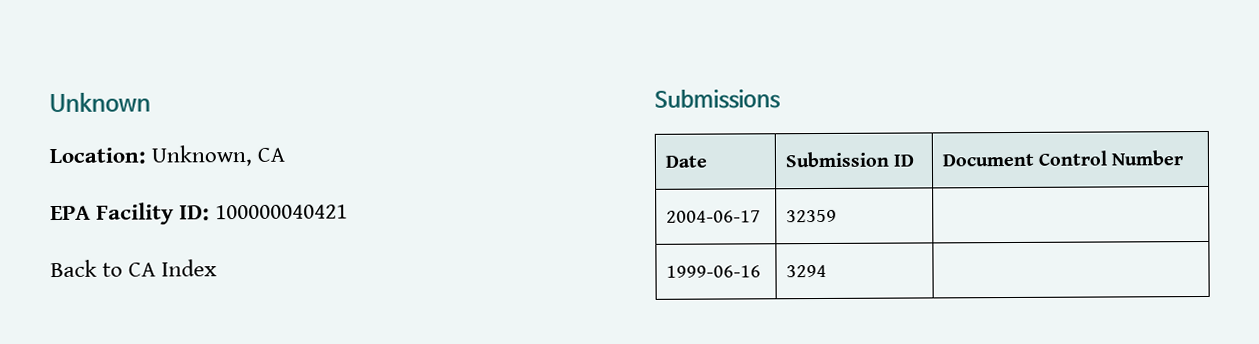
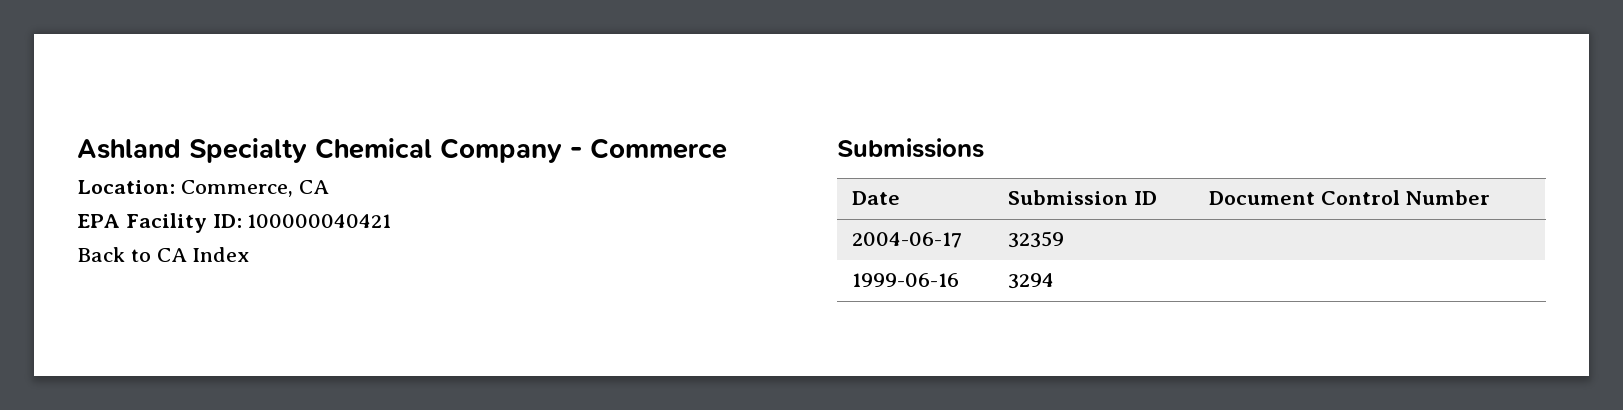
[49,92,151,113] Unknown -> [77,138,727,163] Ashland Specialty Chemical Company - Commerce
[151,144,253,167] Unknown, -> [180,180,293,197] Commerce,

